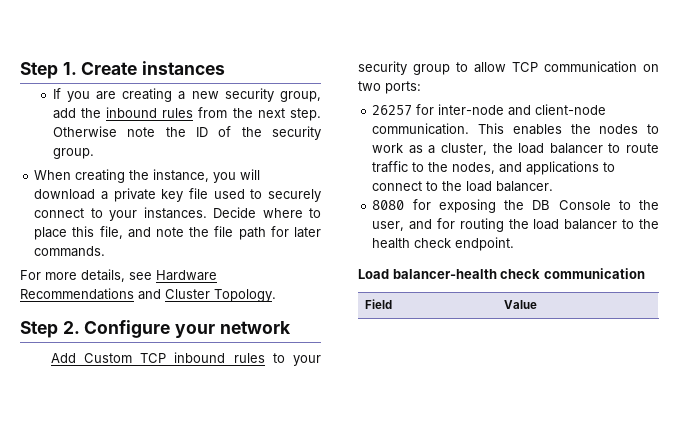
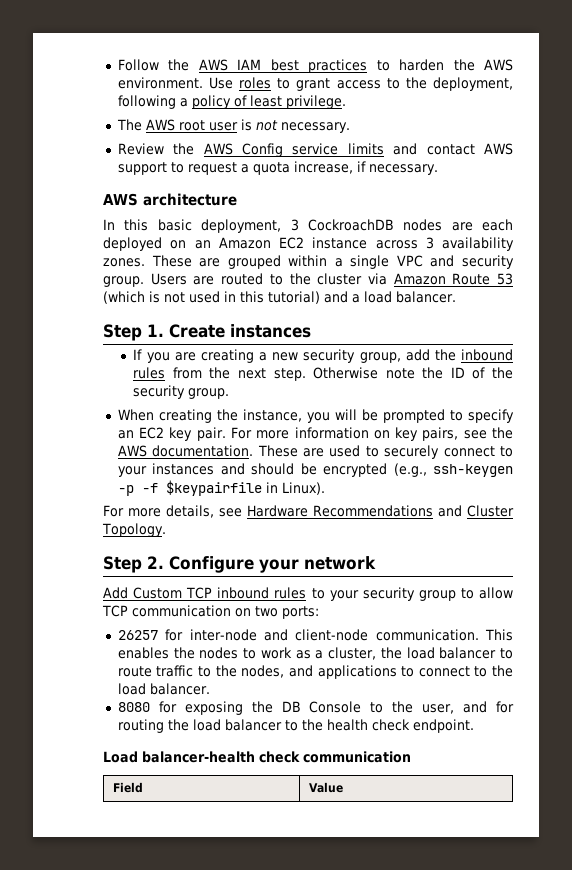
(20, 70) none -> [117,59,513,73] [117,77,513,91] [117,95,346,109] [116,119,350,133] [117,143,513,157] [117,161,438,175] [103,193,237,206] [103,219,513,233] [103,237,514,251] [103,255,514,269] [103,273,513,287] [103,291,456,304] Follow the AWS IAM best practices to harden the AWS environment. Use roles to grant access to the deployment, following a policy of least privilege. // The AWS root user is not necessary. // Review the AWS Config service limits and contact AWS support to request a quota increase, if necessary. // AWS architecture // In this basic deployment, 3 CockroachDB nodes are each deployed on an Amazon EC2 instance across 3 availability zones. These are grouped within a single VPC and security group. Users are routed to the cluster via Amazon Route 53 (which is not used in this tutorial) and a load balancer. //
[34,188,208,202] download a private key file -> [361,409,514,423] [117,427,513,441] [117,445,325,457] be prompted to specify an EC2 key pair. For more information on key pairs, see the AWS documentation. These are
[143,207,321,219] [34,226,321,240] [34,246,106,257] instances. Decide where to place this file, and note the file path for later commands. -> [152,463,513,477] [117,480,325,496] instances and should be encrypted (e.g., ssh-keygen -p -f $keypairfile in Linux).

